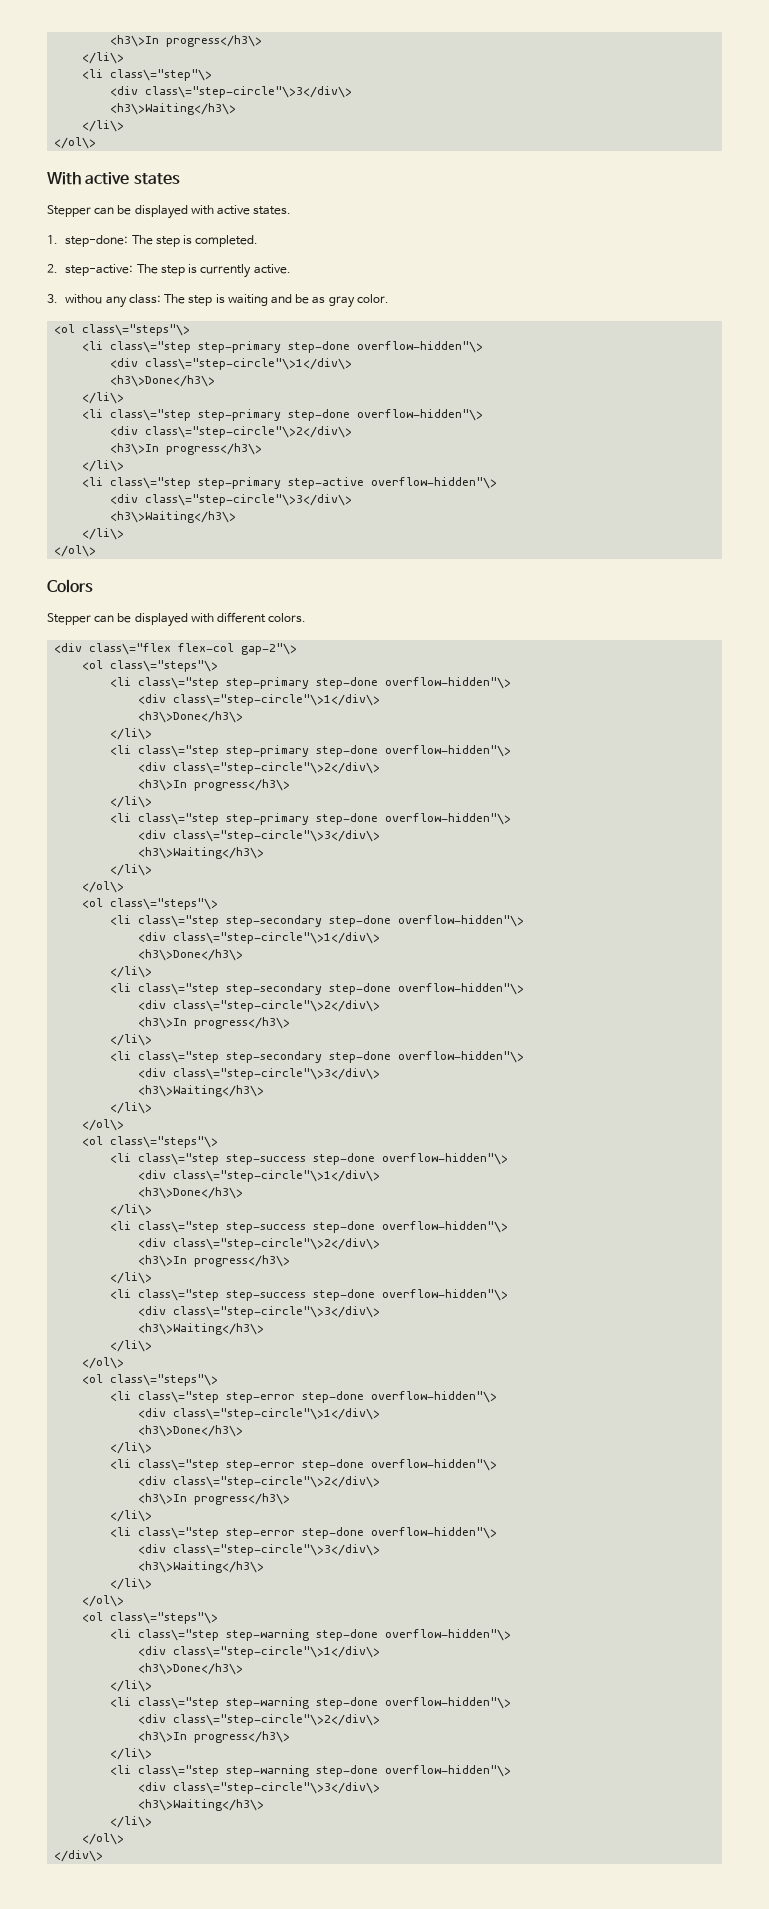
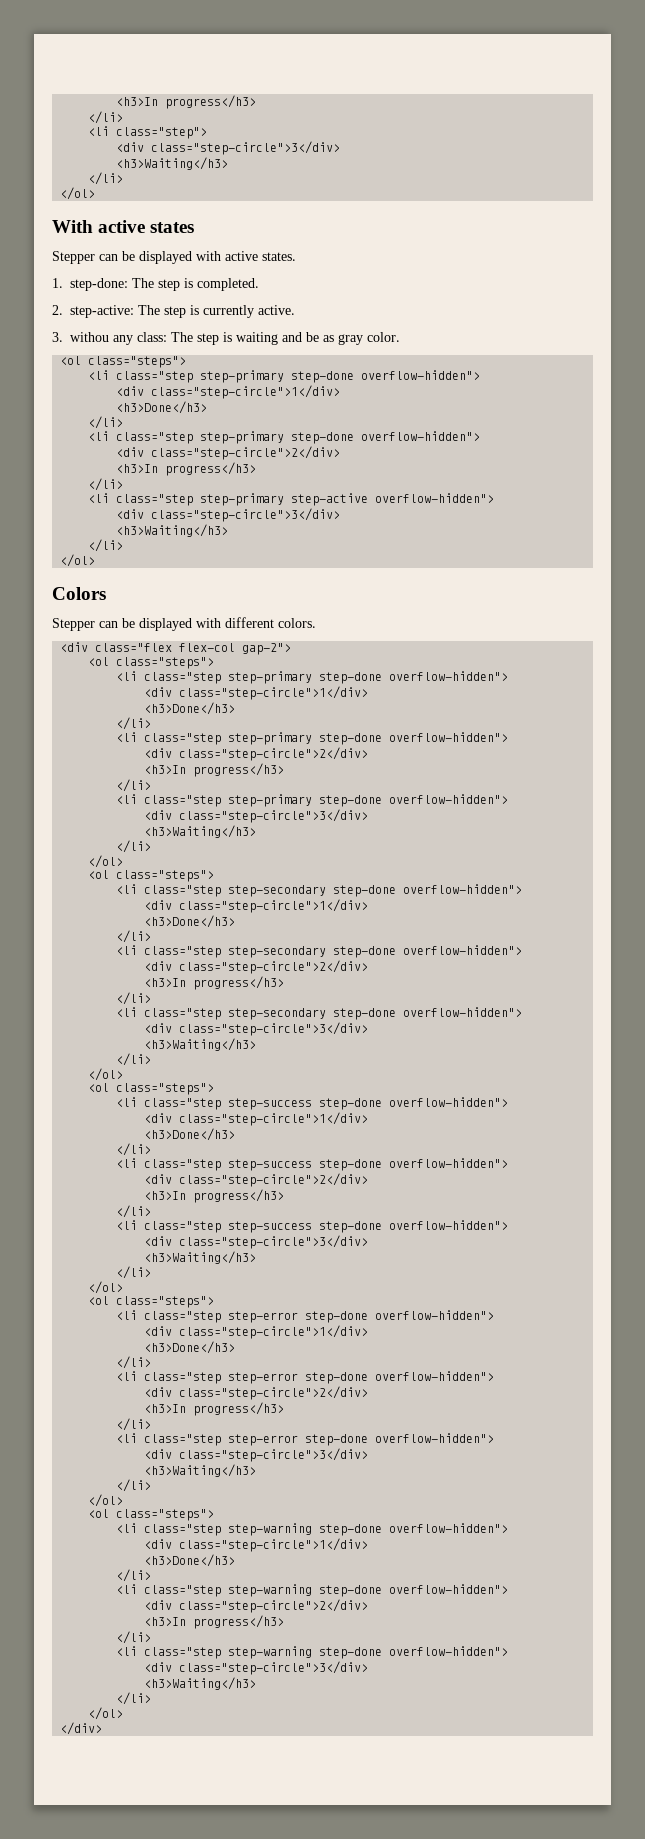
[110,35,263,47] [82,52,125,64] [82,69,213,81] [110,86,353,98] [110,103,237,115] [82,120,125,132] [54,137,97,149] <h3\>In progress</h3\> // </li\> // <li class\="step"\> // <div class\="step-circle"\>3</div\> // <h3\>Waiting</h3\> // </li\> // </ol\> -> [116,95,257,109] [88,111,124,124] [88,126,208,139] [116,141,341,155] [116,157,229,170] [88,172,124,185] [60,187,96,200] <h3>In progress</h3> // </li> // <li class="step"> // <div class="step-circle">3</div> // <h3>Waiting</h3> // </li> // </ol>
[82,324,191,336] [82,341,484,353] [110,358,353,370] [110,375,216,387] [82,392,125,404] [82,409,484,421] [110,426,353,438] [110,443,263,455] [82,460,125,472] [82,477,192,489] class\="steps"\> // <li class\="step step-primary step-done overflow-hidden"\> // <div class\="step-circle"\>1</div\> // <h3\>Done</h3\> // </li\> // <li class\="step step-primary step-done overflow-hidden"\> // <div class\="step-circle"\>2</div\> // <h3\>In progress</h3\> // </li\> // <li class\="step -> [88,356,187,368] [88,370,481,383] [116,385,341,399] [116,401,208,414] [88,416,124,429] [88,431,481,444] [116,446,341,460] [116,462,257,476] [88,478,124,491] [88,493,194,506] class="steps"> // <li class="step step-primary step-done overflow-hidden"> // <div class="step-circle">1</div> // <h3>Done</h3> // </li> // <li class="step step-primary step-done overflow-hidden"> // <div class="step-circle">2</div> // <h3>In progress</h3> // </li> // <li class="step
[371,477,498,489] [110,494,353,506] [110,511,237,523] [82,528,125,540] [54,545,97,557] overflow-hidden"\> // <div class\="step-circle"\>3</div\> // <h3\>Waiting</h3\> // </li\> // </ol\> -> [375,493,495,503] [116,508,341,522] [116,524,229,537] [88,539,124,552] [60,554,96,567] overflow-hidden"> // <div class="step-circle">3</div> // <h3>Waiting</h3> // </li> // </ol>
[89,643,298,655] [82,660,219,672] [110,677,512,689] [138,694,381,706] [138,711,244,723] [110,728,153,740] [110,745,512,757] [138,762,381,774] [138,779,291,791] [110,796,153,808] [110,813,512,825] [138,830,381,842] [138,847,265,859] [110,864,153,876] [82,881,125,893] [82,898,219,910] [110,915,525,927] [138,932,381,944] [138,949,244,961] [110,966,153,978] [110,983,525,995] [138,1000,381,1012] [138,1017,291,1029] [110,1034,153,1046] [110,1051,525,1063] [138,1068,381,1080] [138,1085,265,1097] [110,1102,153,1114] [82,1119,125,1131] [82,1136,219,1148] [110,1153,509,1165] [138,1170,381,1182] [138,1187,244,1199] [110,1204,153,1216] [110,1221,509,1233] [138,1238,381,1250] [138,1255,291,1267] [110,1272,153,1284] [110,1289,509,1301] [138,1306,381,1318] [138,1323,265,1335] [110,1340,153,1352] [82,1357,125,1369] [82,1374,219,1386] [110,1391,498,1403] [138,1408,381,1420] [138,1425,244,1437] [110,1442,153,1454] [110,1459,498,1471] [138,1476,381,1488] [138,1493,291,1505] [110,1510,153,1522] [110,1527,498,1539] [138,1544,381,1556] [138,1561,265,1573] [110,1578,153,1590] [82,1595,125,1607] [82,1612,219,1624] [110,1629,512,1641] [138,1646,381,1658] [138,1663,244,1675] [110,1680,153,1692] [110,1697,512,1709] [138,1714,381,1726] [138,1731,291,1743] [110,1748,153,1760] [110,1765,512,1777] [138,1782,381,1794] [138,1799,265,1811] [110,1816,153,1828] [82,1833,125,1845] [54,1850,104,1862] class\="flex flex-col gap-2"\> // <ol class\="steps"\> // <li class\="step step-primary step-done overflow-hidden"\> // <div class\="step-circle"\>1</div\> // <h3\>Done</h3\> // </li\> // <li class\="step step-primary step-done overflow-hidden"\> // <div class\="step-circle"\>2</div\> // <h3\>In progress</h3\> // </li\> // <li class\="step step-primary step-done overflow-hidden"\> // <div class\="step-circle"\>3</div\> // <h3\>Waiting</h3\> // </li\> // </ol\> // <ol class\="steps"\> // <li class\="step step-secondary step-done overflow-hidden"\> // <div class\="step-circle"\>1</div\> // <h3\>Done</h3\> // </li\> // <li class\="step step-secondary step-done overflow-hidden"\> // <div class\="step-circle"\>2</div\> // <h3\>In progress</h3\> // </li\> // <li class\="step step-secondary step-done overflow-hidden"\> // <div class\="step-circle"\>3</div\> // <h3\>Waiting</h3\> // </li\> // </ol\> // <ol class\="steps"\> // <li class\="step step-success step-done overflow-hidden"\> // <div class\="step-circle"\>1</div\> // <h3\>Done</h3\> // </li\> // <li class\="step step-success step-done overflow-hidden"\> // <div class\="step-circle"\>2</div\> // <h3\>In progress</h3\> // </li\> // <li class\="step step-success step-done overflow-hidden"\> // <div class\="step-circle"\>3</div\> // <h3\>Waiting</h3\> // </li\> // </ol\> // <ol class\="steps"\> // <li class\="step step-error step-done overflow-hidden"\> // <div class\="step-circle"\>1</div\> // <h3\>Done</h3\> // </li\> // <li class\="step step-error step-done overflow-hidden"\> // <div class\="step-circle"\>2</div\> // <h3\>In progress</h3\> // </li\> // <li class\="step step-error step-done overflow-hidden"\> // <div class\="step-circle"\>3</div\> // <h3\>Waiting</h3\> // </li\> // </ol\> // <ol class\="steps"\> // <li class\="step step-warning step-done overflow-hidden"\> // <div class\="step-circle"\>1</div\> // <h3\>Done</h3\> // </li\> // <li class\="step step-warning step-done overflow-hidden"\> // <div class\="step-circle"\>2</div\> // <h3\>In progress</h3\> // </li\> // <li class\="step step-warning step-done overflow-hidden"\> // <div class\="step-circle"\>3</div\> // <h3\>Waiting</h3\> // </li\> // </ol\> // </div\> -> [95,643,292,655] [88,657,215,669] [116,671,509,684] [144,686,369,700] [144,702,236,715] [116,717,152,730] [116,732,509,745] [144,747,369,761] [144,763,285,777] [116,779,152,792] [116,794,509,807] [144,809,369,823] [144,825,257,838] [116,840,152,853] [88,855,124,868] [88,870,215,882] [116,884,523,897] [144,899,369,913] [144,915,236,928] [116,930,152,943] [116,945,523,958] [144,960,369,974] [144,976,285,990] [116,992,152,1005] [116,1007,523,1020] [144,1022,369,1036] [144,1038,257,1051] [116,1053,152,1066] [88,1068,124,1081] [88,1083,215,1095] [116,1097,509,1110] [144,1112,369,1126] [144,1128,236,1141] [116,1143,152,1156] [116,1158,509,1171] [144,1173,369,1187] [144,1189,285,1203] [116,1205,152,1218] [116,1220,509,1233] [144,1235,369,1249] [144,1251,257,1264] [116,1266,152,1279] [88,1281,124,1294] [88,1296,215,1308] [116,1310,495,1323] [144,1325,369,1339] [144,1341,236,1354] [116,1356,152,1369] [116,1371,495,1384] [144,1386,369,1400] [144,1402,285,1416] [116,1418,152,1431] [116,1433,495,1446] [144,1448,369,1462] [144,1464,257,1477] [116,1479,152,1492] [88,1494,124,1507] [88,1509,215,1521] [116,1523,509,1536] [144,1538,369,1552] [144,1554,236,1567] [116,1569,152,1582] [116,1584,509,1597] [144,1599,369,1613] [144,1615,285,1629] [116,1631,152,1644] [116,1646,509,1659] [144,1661,369,1675] [144,1677,257,1690] [116,1692,152,1705] [88,1707,124,1720] [60,1722,103,1735] class="flex flex-col gap-2"> // <ol class="steps"> // <li class="step step-primary step-done overflow-hidden"> // <div class="step-circle">1</div> // <h3>Done</h3> // </li> // <li class="step step-primary step-done overflow-hidden"> // <div class="step-circle">2</div> // <h3>In progress</h3> // </li> // <li class="step step-primary step-done overflow-hidden"> // <div class="step-circle">3</div> // <h3>Waiting</h3> // </li> // </ol> // <ol class="steps"> // <li class="step step-secondary step-done overflow-hidden"> // <div class="step-circle">1</div> // <h3>Done</h3> // </li> // <li class="step step-secondary step-done overflow-hidden"> // <div class="step-circle">2</div> // <h3>In progress</h3> // </li> // <li class="step step-secondary step-done overflow-hidden"> // <div class="step-circle">3</div> // <h3>Waiting</h3> // </li> // </ol> // <ol class="steps"> // <li class="step step-success step-done overflow-hidden"> // <div class="step-circle">1</div> // <h3>Done</h3> // </li> // <li class="step step-success step-done overflow-hidden"> // <div class="step-circle">2</div> // <h3>In progress</h3> // </li> // <li class="step step-success step-done overflow-hidden"> // <div class="step-circle">3</div> // <h3>Waiting</h3> // </li> // </ol> // <ol class="steps"> // <li class="step step-error step-done overflow-hidden"> // <div class="step-circle">1</div> // <h3>Done</h3> // </li> // <li class="step step-error step-done overflow-hidden"> // <div class="step-circle">2</div> // <h3>In progress</h3> // </li> // <li class="step step-error step-done overflow-hidden"> // <div class="step-circle">3</div> // <h3>Waiting</h3> // </li> // </ol> // <ol class="steps"> // <li class="step step-warning step-done overflow-hidden"> // <div class="step-circle">1</div> // <h3>Done</h3> // </li> // <li class="step step-warning step-done overflow-hidden"> // <div class="step-circle">2</div> // <h3>In progress</h3> // </li> // <li class="step step-warning step-done overflow-hidden"> // <div class="step-circle">3</div> // <h3>Waiting</h3> // </li> // </ol> // </div>

